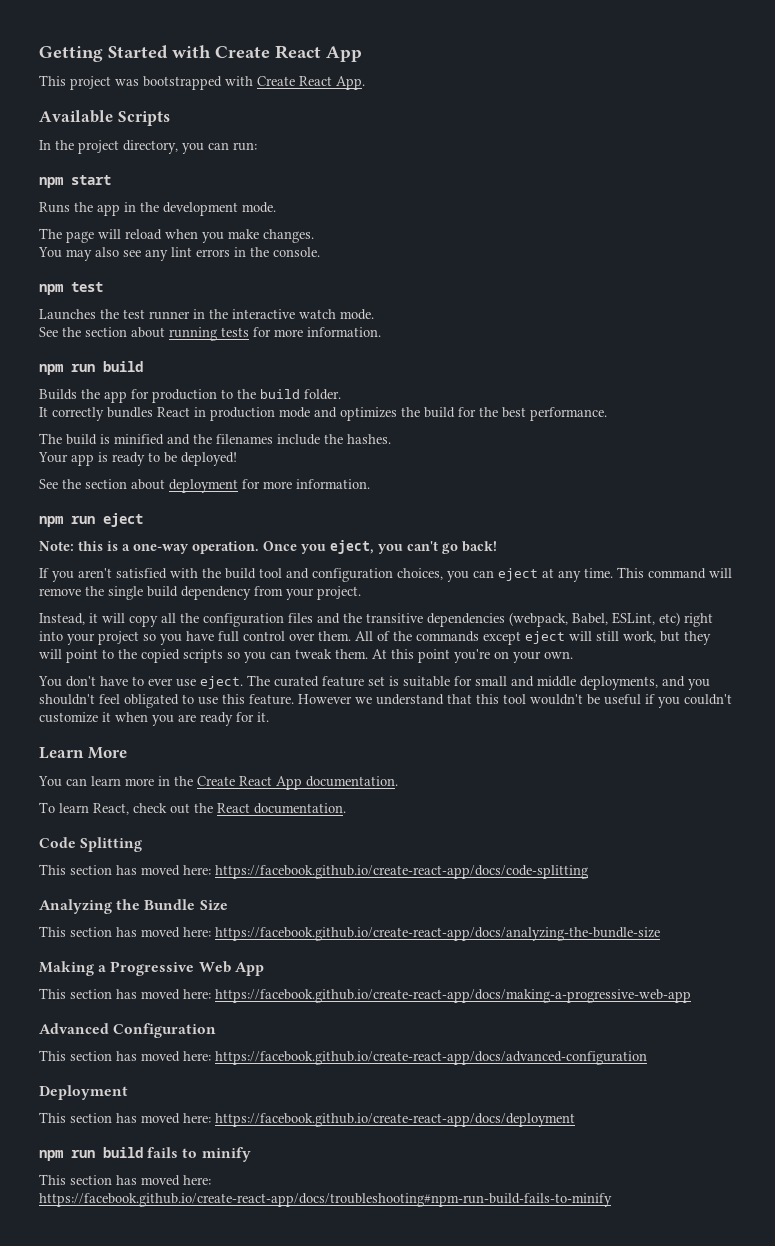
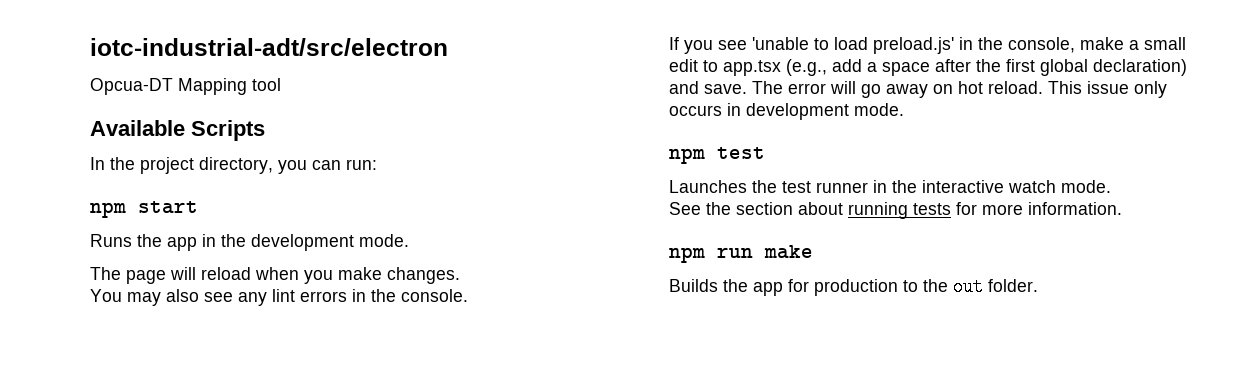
[39,45,362,62] [39,75,365,90] Getting Started with Create React App // This project was bootstrapped with Create React App. -> [90,38,448,56] [90,78,281,95] iotc-industrial-adt/src/electron // Opcua-DT Mapping tool
(320, 252) none -> [669,37,1186,54] [669,59,1187,76] [669,81,1167,98] [669,103,904,120] // If you see 'unable to load preload.js' in the console, make a small edit to app.tsx (e.g., add a space after the first global declaration) and save. The error will go away on hot reload. This issue only occurs in development mode.
[103,361,143,372] build -> [764,245,813,259] make
[260,389,300,399] build -> [953,278,983,296] out
[39,407,607,421] [39,433,391,445] [38,452,237,466] [39,479,370,493] [39,513,143,527] [39,540,497,554] [39,567,732,582] [39,586,361,600] [39,612,713,627] [39,631,711,645] [39,649,573,663] [38,675,710,690] [39,694,732,708] [39,712,269,726] [39,747,127,759] [38,776,398,790] [39,802,346,815] [39,837,143,852] [39,864,588,879] [39,899,228,914] [39,926,660,941] [39,961,264,976] [39,988,691,1003] [39,1023,217,1038] [39,1050,647,1065] [39,1085,128,1100] [39,1112,575,1127] [39,1147,251,1162] [39,1174,211,1186] [39,1193,612,1207] // It correctly bundles React in production mode and optimizes the build for the best performance. // The build is minified and the filenames include the hashes. // Your app is ready to be deployed! // See the section about deployment for more information. // npm run eject // Note: this is a one-way operation. Once you eject, you can't go back! // If you aren't satisfied with the build tool and configuration choices, you can eject at any time. This command will remove the single build dependency from your project. // Instead, it will copy all the configuration files and the transitive dependencies (webpack, Babel, ESLint, etc) right into your project so you have full control over them. All of the commands except eject will still work, but they will point to the copied scripts so you can tweak them. At this point you're on your own. // You don't have to ever use eject. The curated feature set is suitable for small and middle deployments, and you shouldn't feel obligated to use this feature. However we understand that this tool wouldn't be useful if you couldn't customize it when you are ready for it. // Learn More // You can learn more in the Create React App documentation. // To learn React, check out the React documentation. // Code Splitting // This section has moved here: https://facebook.github.io/create-react-app/docs/code-splitting // Analyzing the Bundle Size // This section has moved here: https://facebook.github.io/create-react-app/docs/analyzing-the-bundle-size // Making a Progressive Web App // This section has moved here: https://facebook.github.io/create-react-app/docs/making-a-progressive-web-app // Advanced Configuration // This section has moved here: https://facebook.github.io/create-react-app/docs/advanced-configuration // Deployment // This section has moved here: https://facebook.github.io/create-react-app/docs/deployment // npm run build fails to minify // This section has moved here: https://facebook.github.io/create-react-app/docs/troubleshooting#npm-run-build-fails-to-minify -> (1038, 285) none

